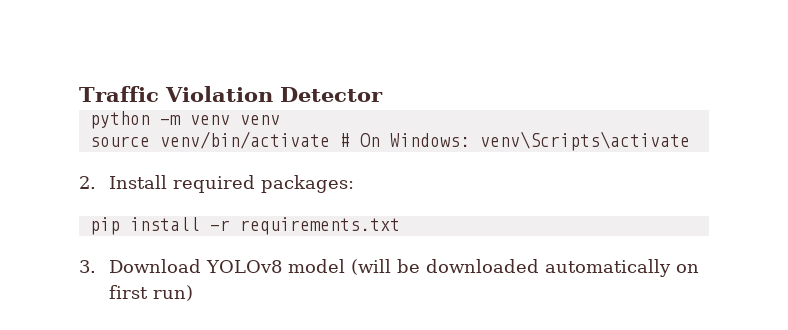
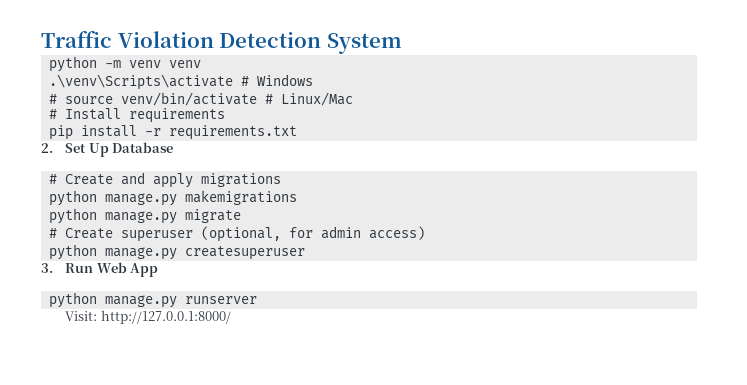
[279,87,383,102] Detector -> [219,32,402,54] Detection System
[89,131,690,151] [79,175,354,193] [89,217,400,235] [79,259,699,277] [108,285,193,301] source venv/bin/activate # On Windows: venv\Scripts\activate // 2. Install required packages: // pip install -r requirements.txt // 3. Download YOLOv8 model (will be downloaded automatically on first run) -> [48,74,313,90] [48,92,353,106] [48,108,225,123] [48,125,297,140] [41,142,174,157] [48,172,281,188] [48,190,297,206] [48,208,241,224] [48,226,425,242] [48,244,305,260] [41,262,159,277] [48,292,257,308] [65,310,231,324] .\venv\Scripts\activate # Windows // # source venv/bin/activate # Linux/Mac // # Install requirements // pip install -r requirements.txt // 2. Set Up Database // # Create and apply migrations // python manage.py makemigrations // python manage.py migrate // # Create superuser (optional, for admin access) // python manage.py createsuperuser // 3. Run Web App // python manage.py runserver // Visit: http://127.0.0.1:8000/

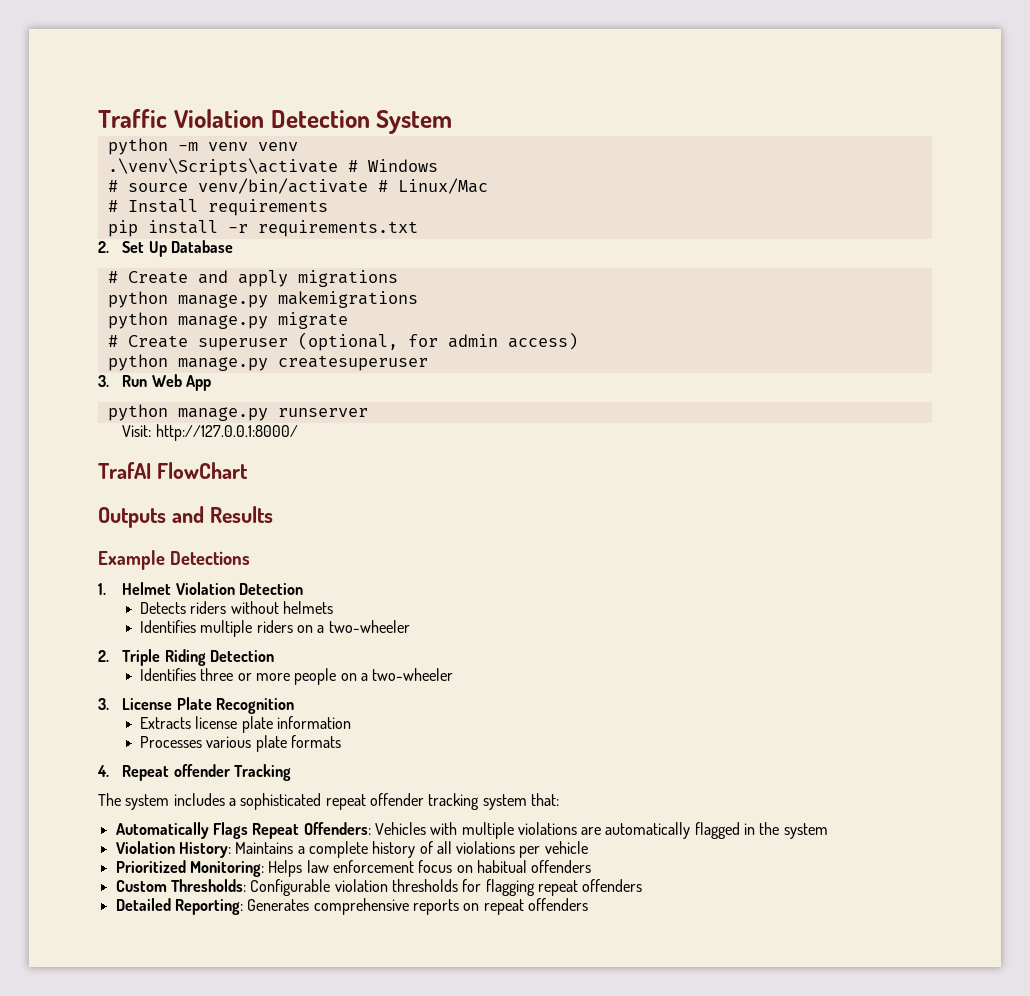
(231, 317) none -> [98,462,248,479] [98,506,273,528] [98,550,250,570] [98,582,304,595] [140,601,334,614] [140,620,410,637] [98,649,275,666] [140,668,454,685] [98,697,295,714] [140,716,352,733] [140,735,342,752] [97,764,292,781] [98,793,559,810] [115,822,828,839] [115,841,588,858] [115,860,592,877] [115,879,643,896] [115,898,588,915] // TrafAI FlowChart // Outputs and Results // Example Detections // 1. Helmet Violation Detection // Detects riders without helmets // Identifies multiple riders on a two-wheeler // 2. Triple Riding Detection // Identifies three or more people on a two-wheeler // 3. License Plate Recognition // Extracts license plate information // Processes various plate formats // 4. Repeat offender Tracking // The system includes a sophisticated repeat offender tracking system that: // Automatically Flags Repeat Offenders: Vehicles with multiple violations are automatically flagged in the system // Violation History: Maintains a complete history of all violations per vehicle // Prioritized Monitoring: Helps law enforcement focus on habitual offenders // Custom Thresholds: Configurable violation thresholds for flagging repeat offenders // Detailed Reporting: Generates comprehensive reports on repeat offenders

